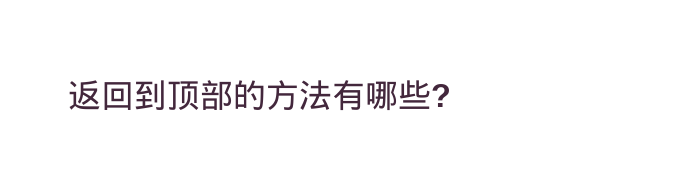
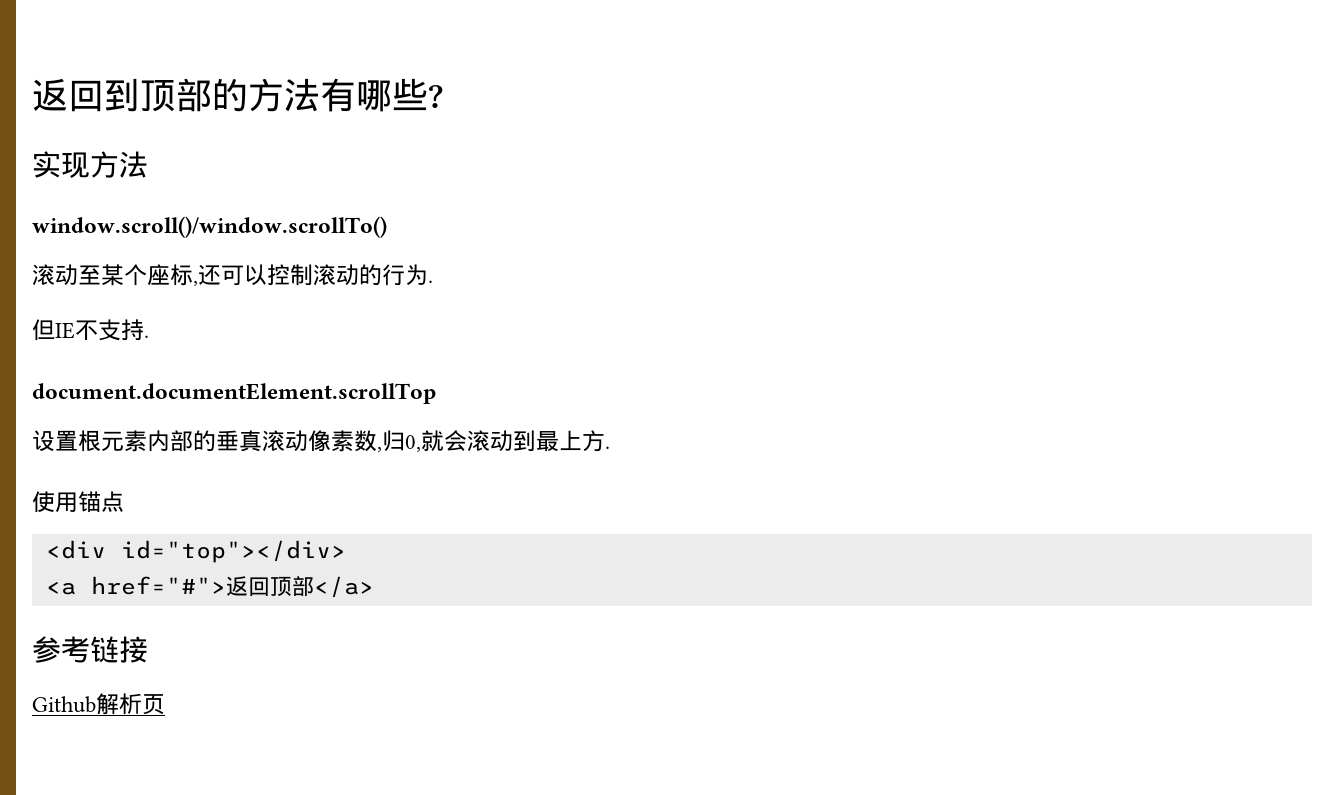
(451, 95) none -> [32,151,148,178] [32,216,387,238] [32,264,433,286] [32,319,149,341] [32,383,436,404] [32,430,610,452] [32,491,124,513] [45,540,346,563] [45,576,374,598] [32,636,148,663] [32,693,165,715] // 实现方法 // window.scroll()/window.scrollTo() // 滚动至某个座标,还可以控制滚动的行为. // 但IE不支持. // document.documentElement.scrollTop // 设置根元素内部的垂真滚动像素数,归0,就会滚动到最上方. // 使用锚点 // <div id="top"></div> // <a href="#">返回顶部</a> // 参考链接 // Github解析页

